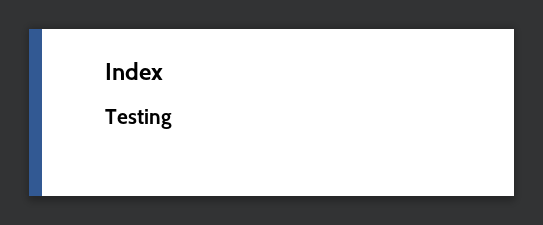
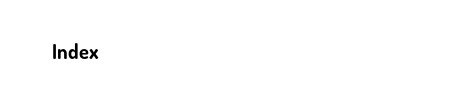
[105,109,172,129] // Testing -> (99, 51) none

